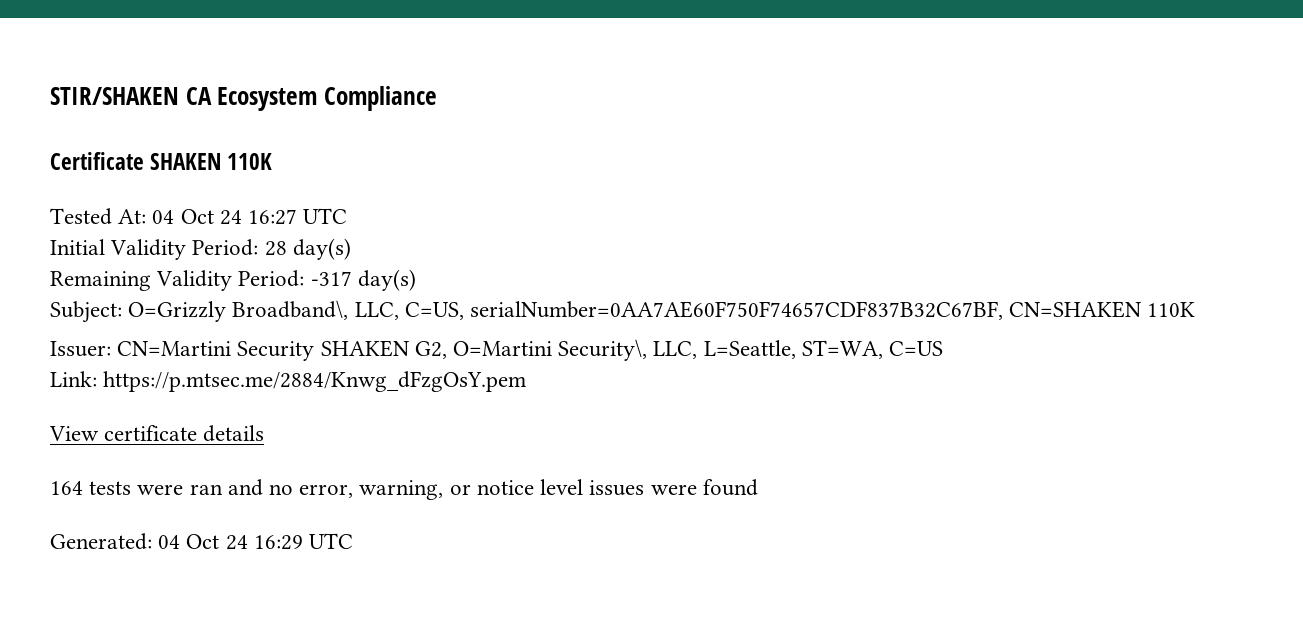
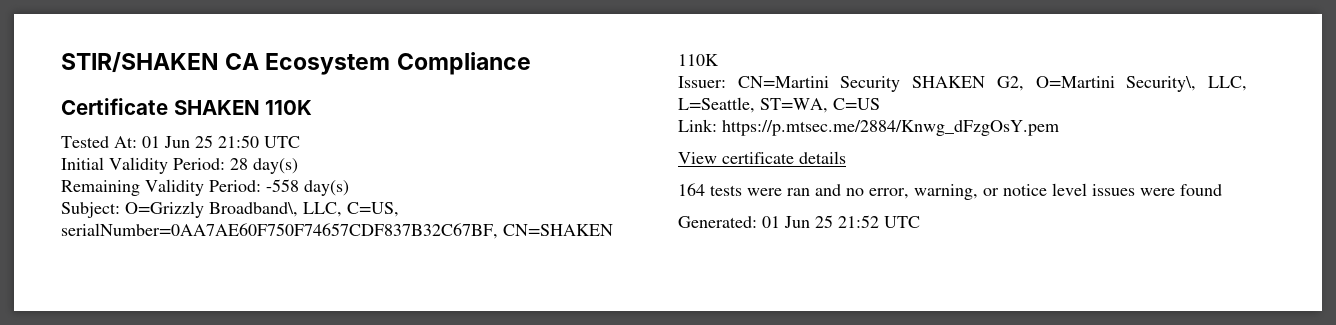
[152,209,298,225] 04 Oct 24 16:27 -> [142,135,259,148] 01 Jun 25 21:50
[310,271,352,286] -317 -> [266,179,299,192] -558
[158,534,303,550] 04 Oct 24 16:29 -> [762,215,879,228] 01 Jun 25 21:52

